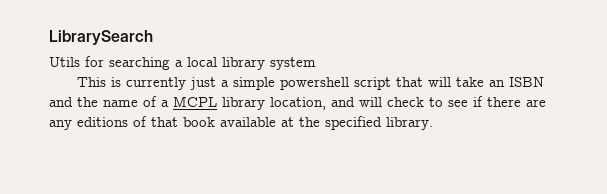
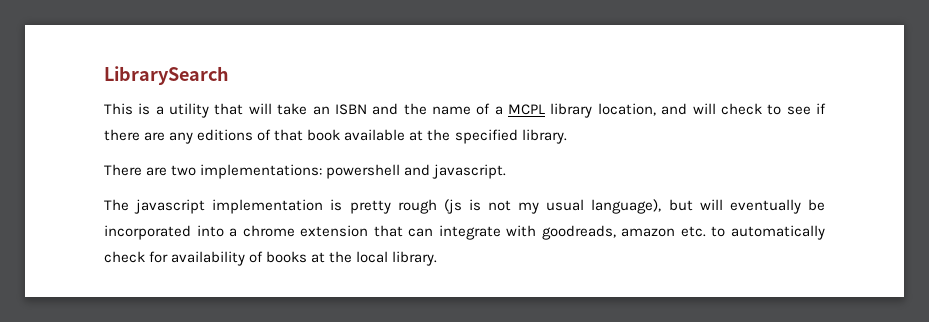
[49,56,316,70] [76,77,391,90] Utils for searching a local library system // This is currently just a simple powershell script -> [104,103,210,118] This is a utility
(433, 123) none -> [104,164,507,179] [104,199,825,214] [104,225,826,240] [104,251,438,266] // There are two implementations: powershell and javascript. // The javascript implementation is pretty rough (js is not my usual language), but will eventually be incorporated into a chrome extension that can integrate with goodreads, amazon etc. to automatically check for availability of books at the local library.

